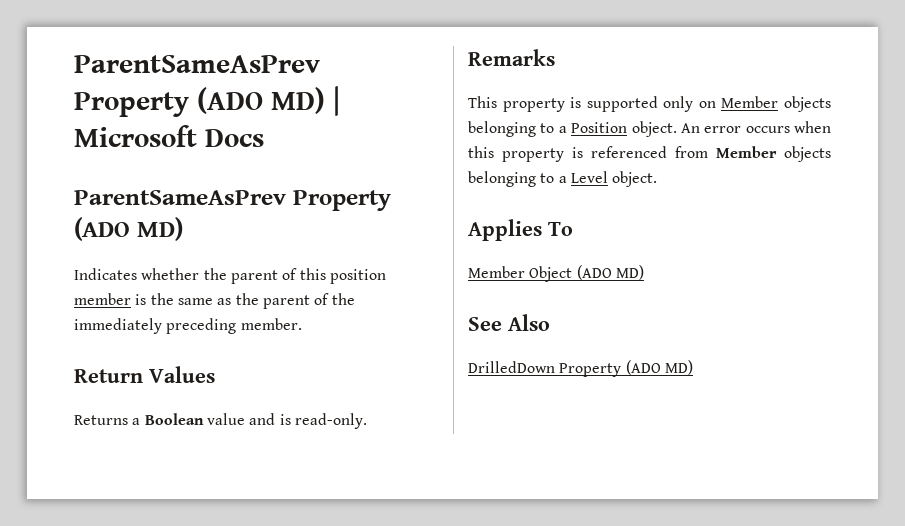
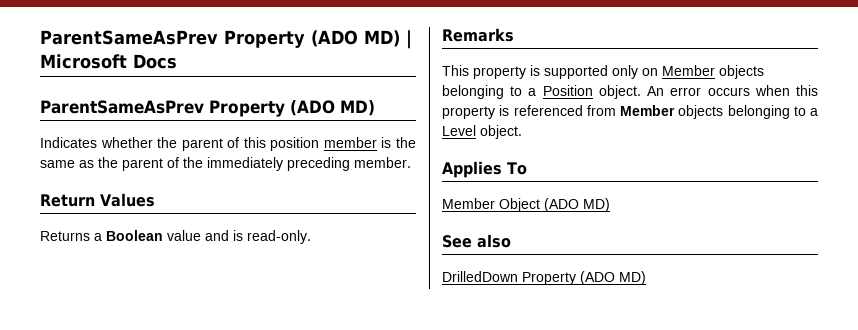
[508,314,550,331] Also -> [477,234,511,248] also

